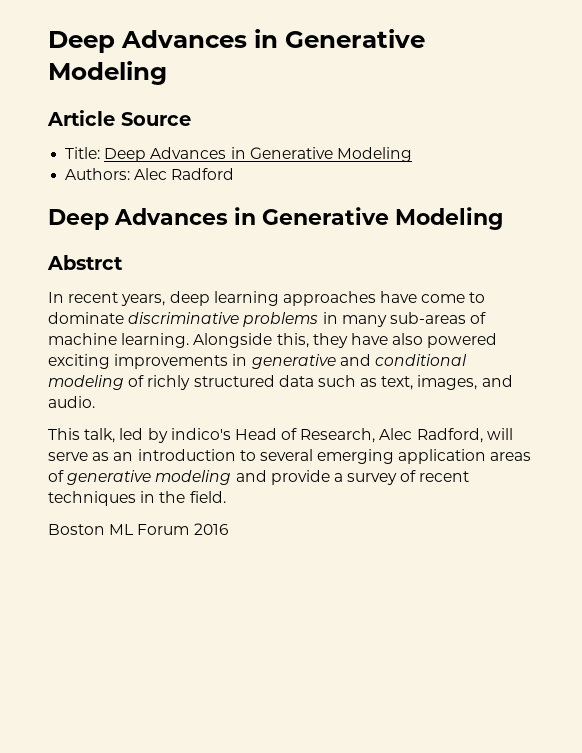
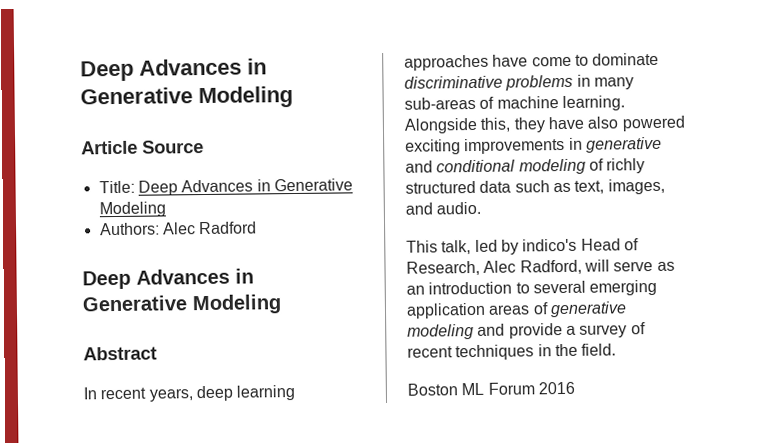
[47,255,123,270] Abstrct -> [83,346,157,361] Abstract

